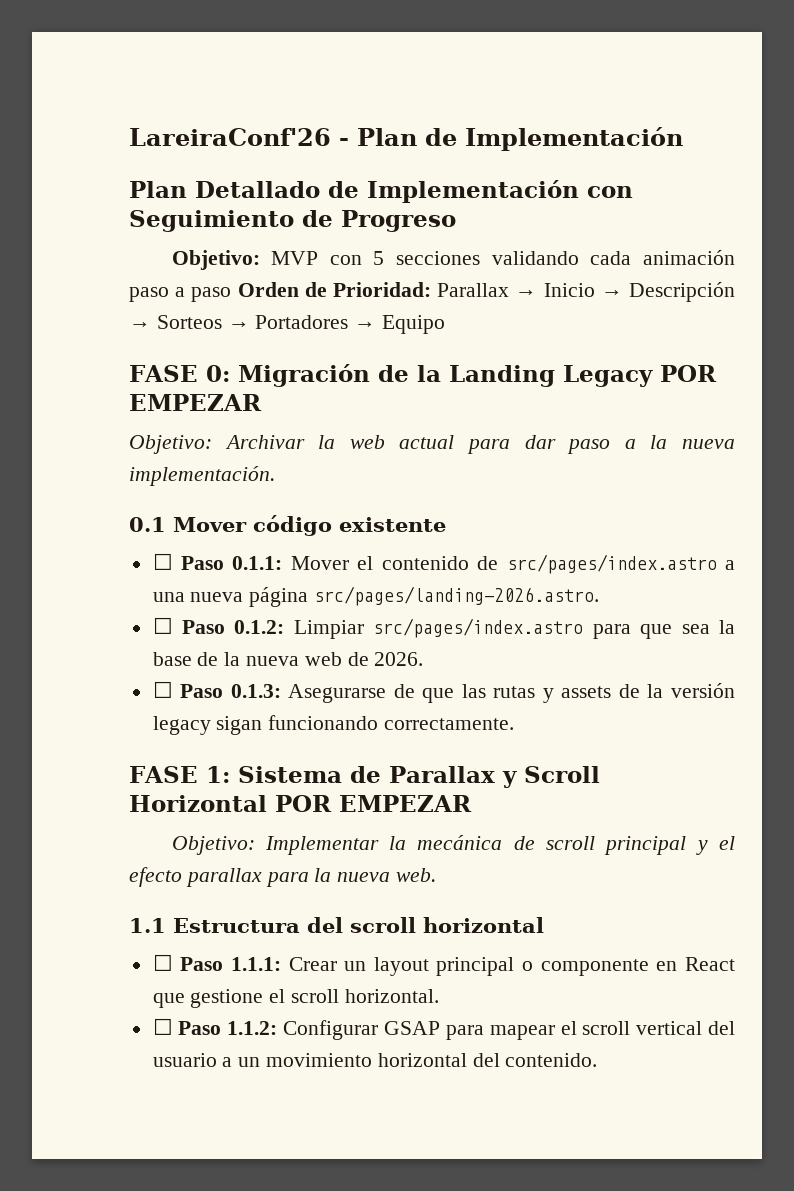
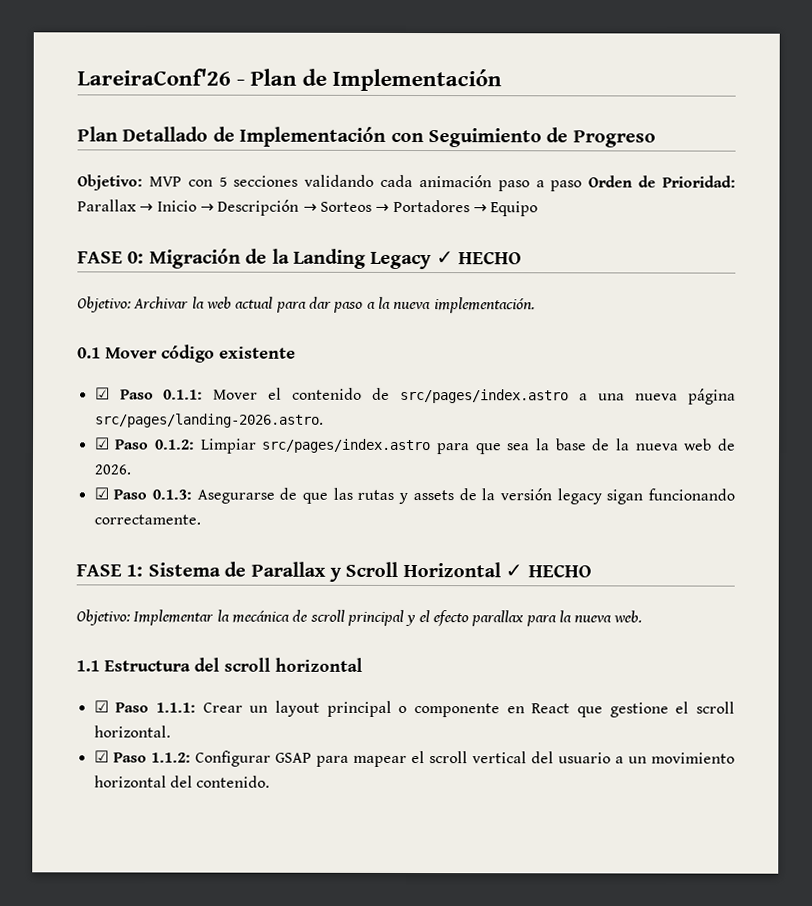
[659,365,717,382] [129,394,262,411] POR EMPEZAR -> [435,251,523,265] ✓ HECHO
[152,553,173,570] ☐ -> [94,387,110,400] ☑
[152,617,173,634] ☐ -> [94,437,110,450] ☑
[152,681,173,698] ☐ -> [93,487,109,500] ☑
[275,795,472,812] POR EMPEZAR -> [505,564,592,578] ✓ HECHO
[152,954,173,971] ☐ -> [93,700,109,713] ☑
[152,1018,173,1035] ☐ -> [93,750,109,763] ☑

